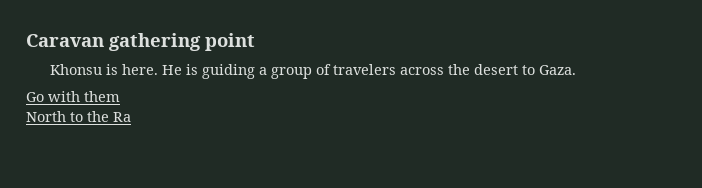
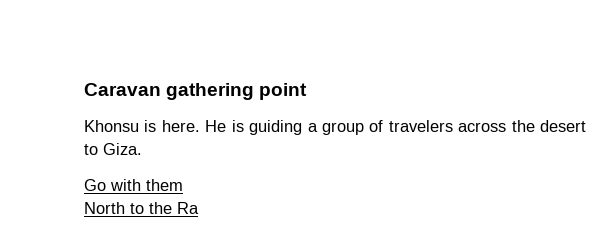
[539,65,577,75] Gaza. -> [103,143,142,155] Giza.

